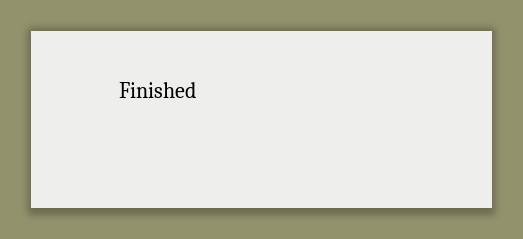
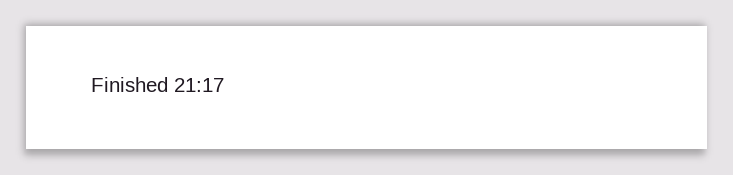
(196, 90) none -> [174,78,224,92] 21:17

